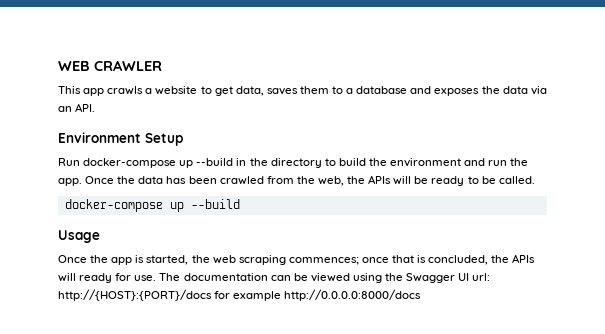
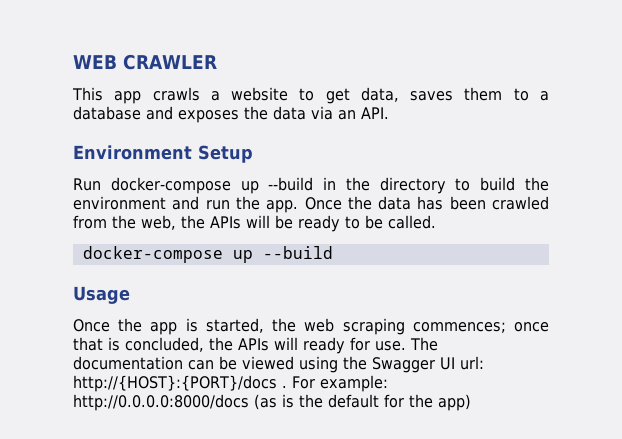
[214,289,422,301] for example http://0.0.0.0:8000/docs -> [281,375,388,392] [73,394,471,411] . For example: http://0.0.0.0:8000/docs (as is the default for the app)

